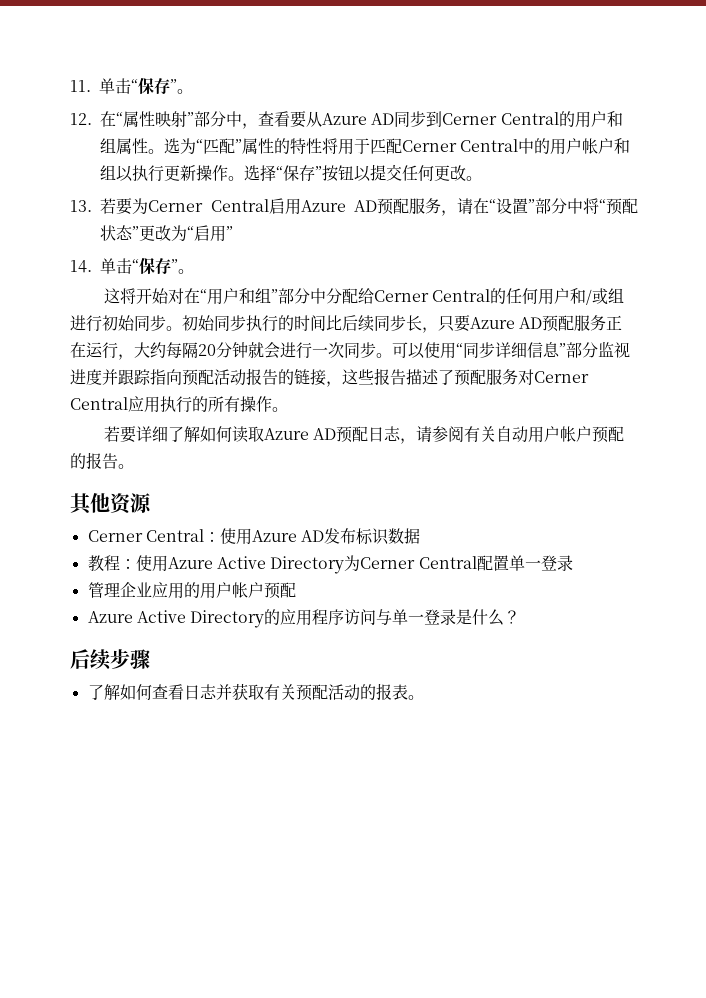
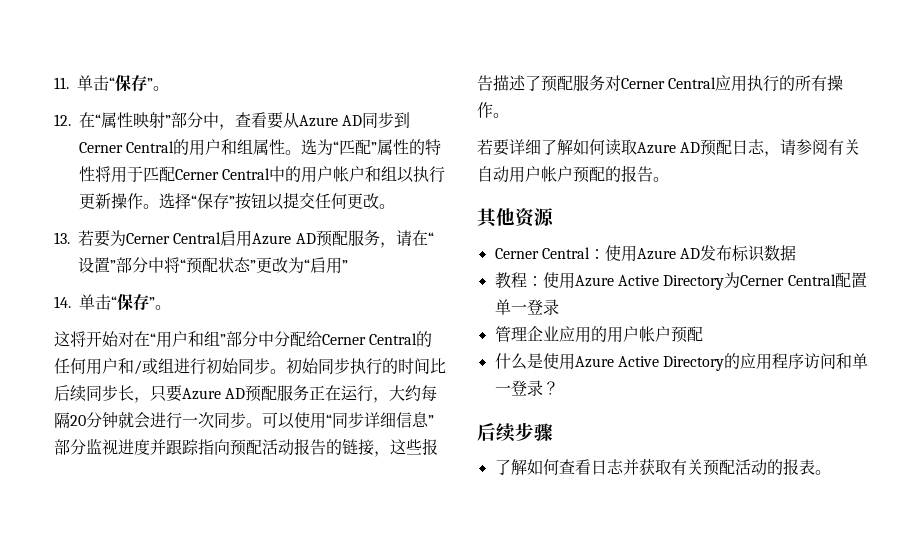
(296, 590) none -> [494,353,575,370] 什么是使用
[376,609,505,626] 与单一登录是什么 -> [836,353,869,369] [494,380,543,396] 和单一登录

